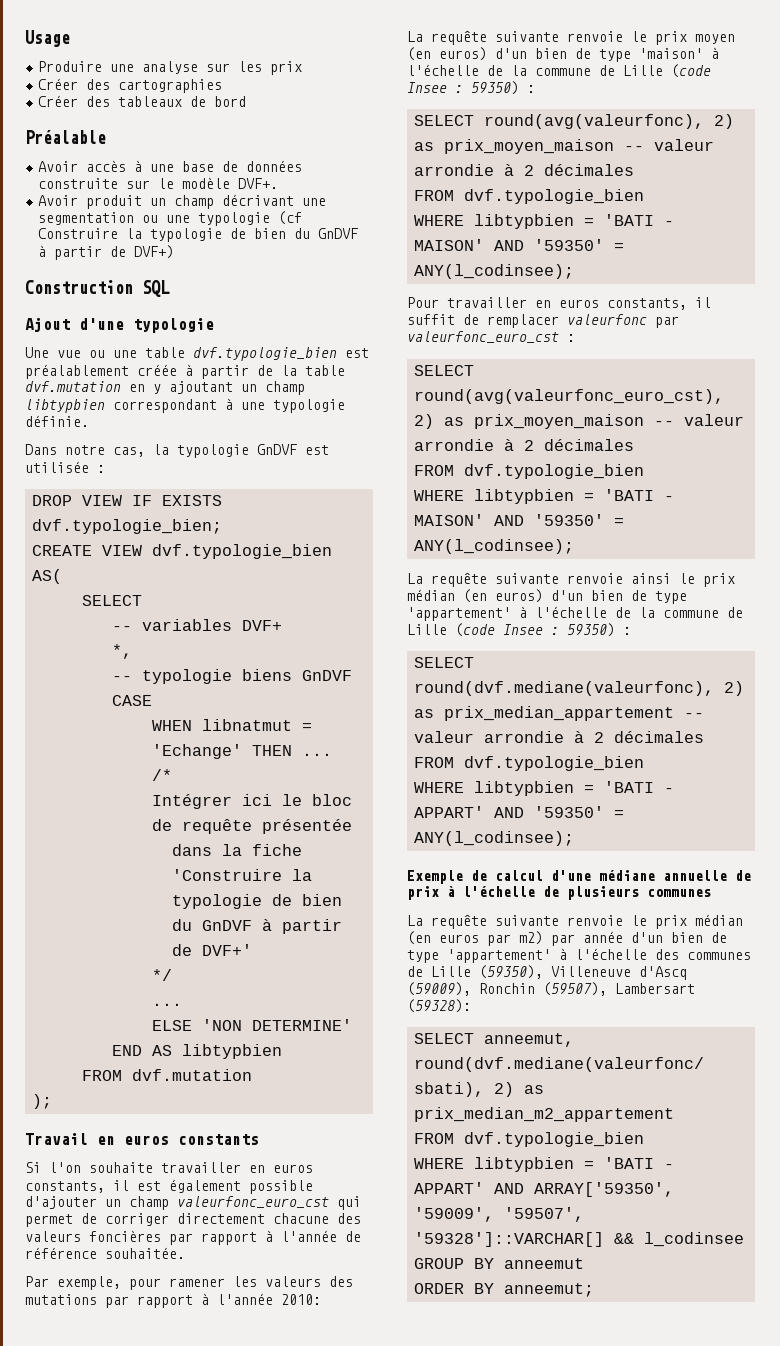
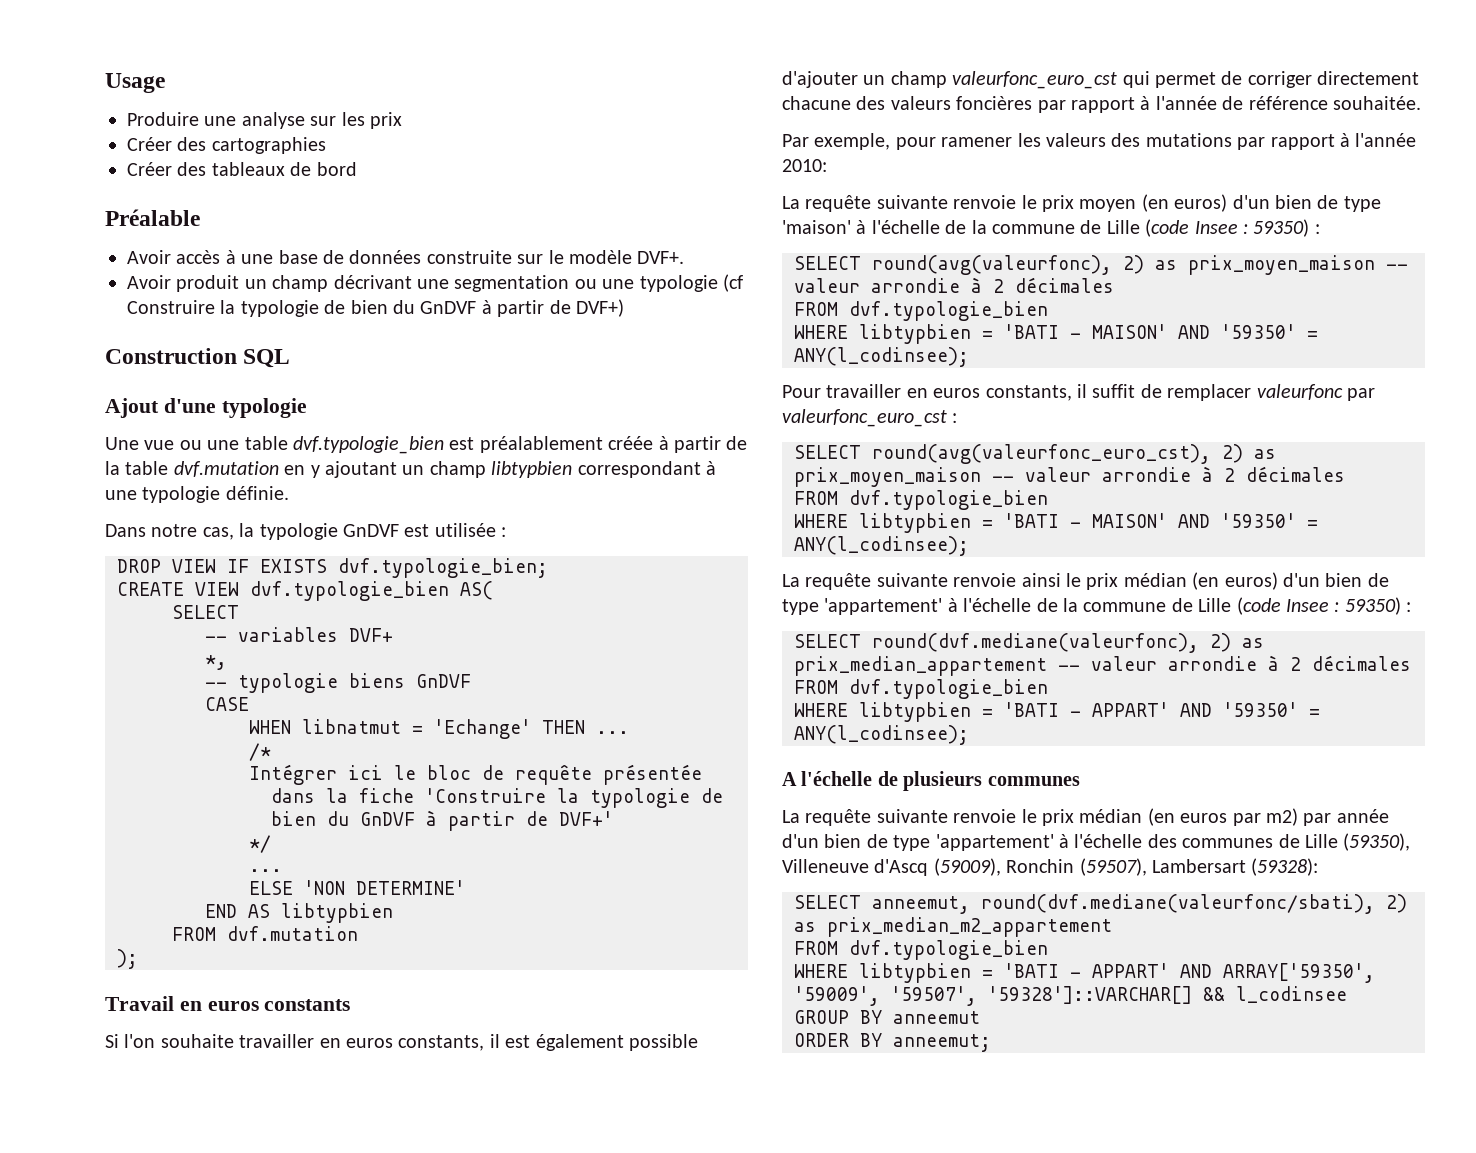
[407,870,751,884] [407,886,455,900] Exemple de calcul d'une médiane annuelle de prix à -> [782,772,797,786] A

